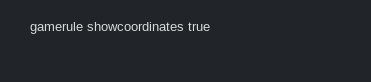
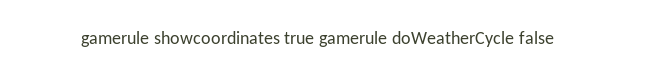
(210, 26) none -> [319,31,554,47] gamerule doWeatherCycle false

